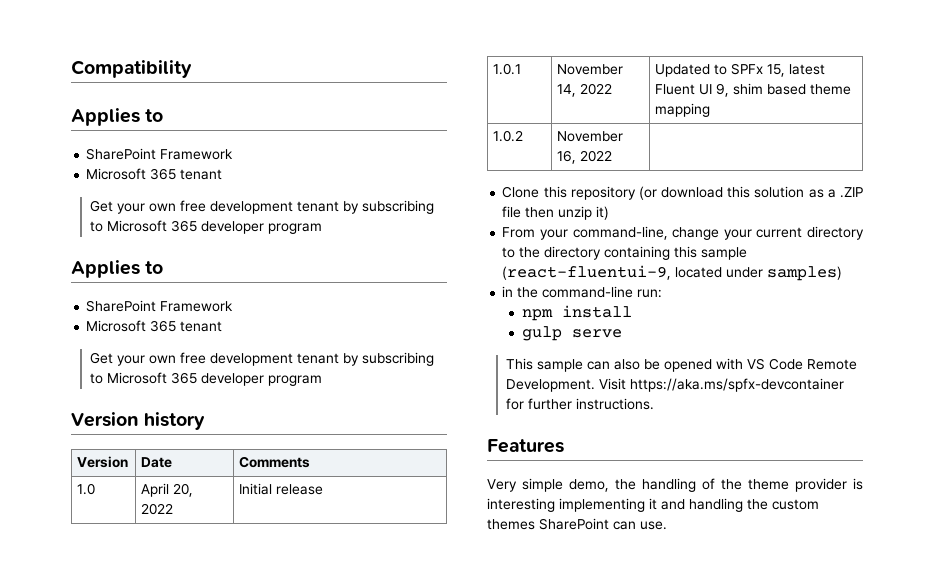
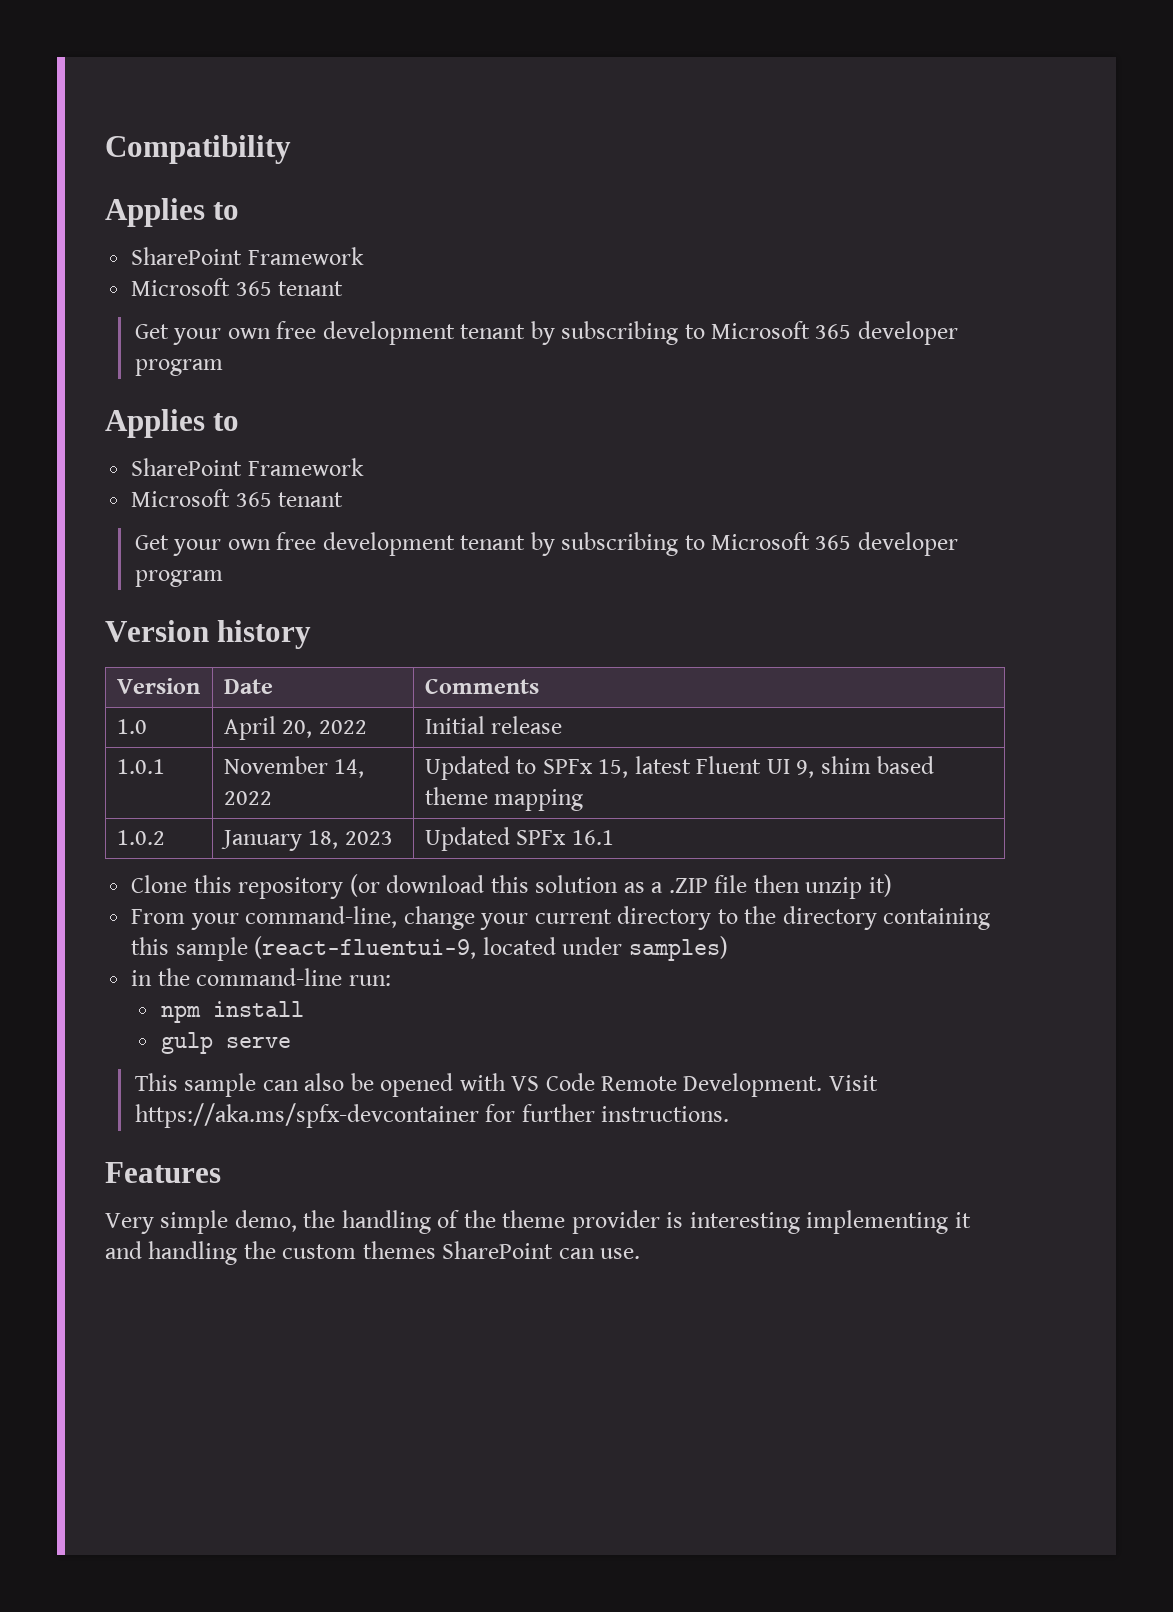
[557,131,624,142] [557,150,613,164] November 16, 2022 | -> [220,830,393,851] [424,827,614,851] January 18, 2023 | Updated SPFx 16.1

